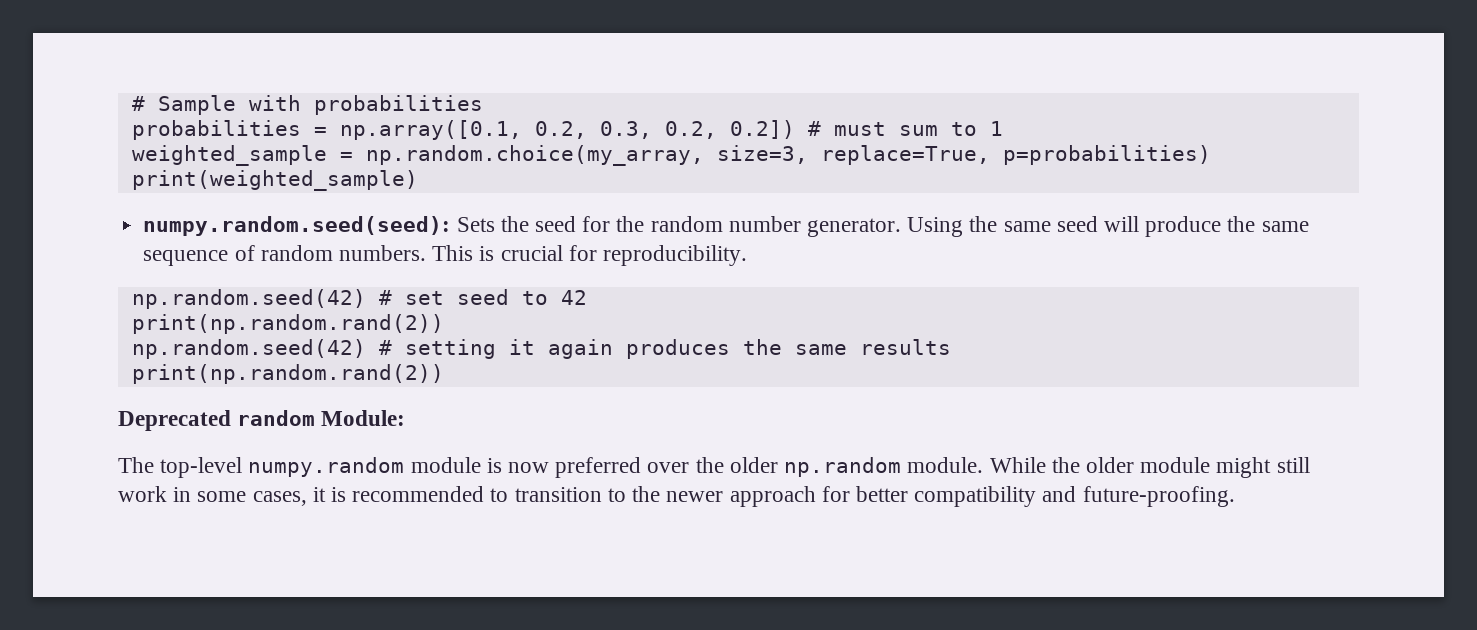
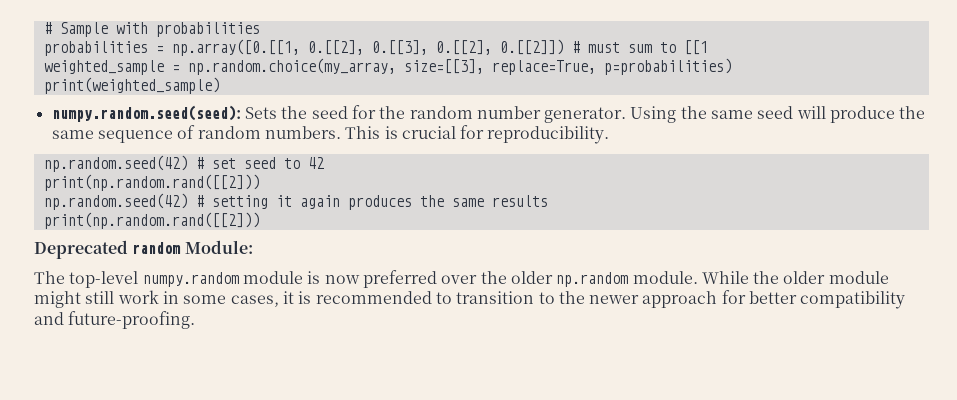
[339,120,795,140] np.array([0.1, 0.2, 0.3, 0.2, 0.2]) -> [171,39,564,56] np.array([0.[[1, 0.[[2], 0.[[3], 0.[[2], 0.[[2]])
[989,121,1003,136] 1 -> [683,40,708,55] [[1
[716,145,808,164] size=3, -> [403,59,484,74] size=[[3],
[131,314,444,334] print(np.random.rand(2)) -> [43,174,260,191] print(np.random.rand([[2]))
[131,364,444,384] print(np.random.rand(2)) -> [43,212,260,229] print(np.random.rand([[2]))

